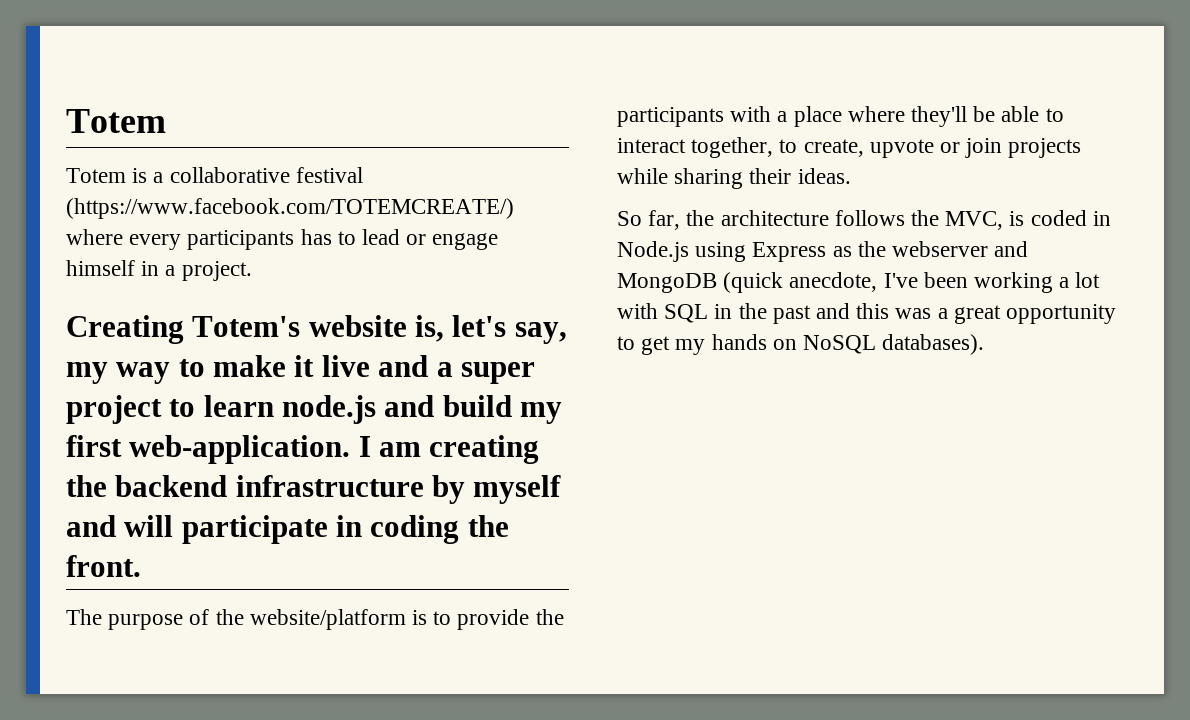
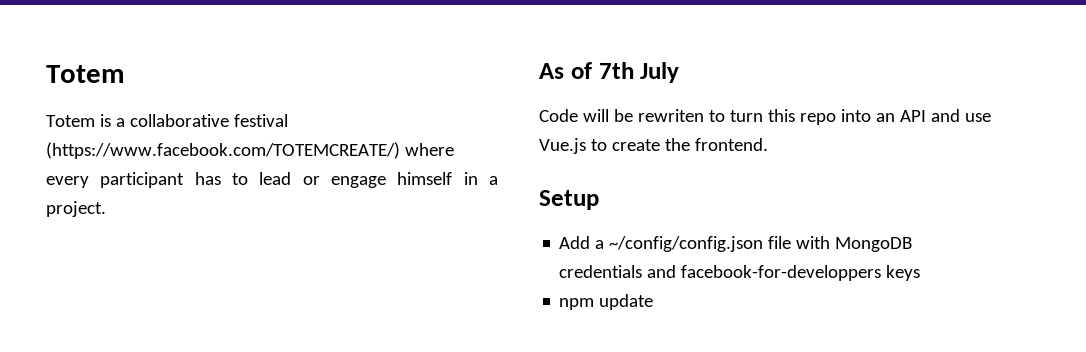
[187,230,295,250] participants -> [100,172,185,188] participant
[66,315,567,344] [66,355,535,384] [66,395,563,424] [66,435,540,464] [66,475,562,504] [66,515,509,544] [66,555,141,577] [66,609,564,630] [617,106,1064,127] [617,137,1082,158] [617,168,851,189] [617,210,1111,230] [617,241,1029,262] [617,272,1101,293] [617,303,1117,324] [617,334,985,355] Creating Totem's website is, let's say, my way to make it live and a super project to learn node.js and build my first web-application. I am creating the backend infrastructure by myself and will participate in coding the front. // The purpose of the website/platform is to provide the participants with a place where they'll be able to interact together, to create, upvote or join projects while sharing their ideas. // So far, the architecture follows the MVC, is coded in Node.js using Express as the webserver and MongoDB (quick anecdote, I've been working a lot with SQL in the past and this was a great opportunity to get my hands on NoSQL databases). -> [539,62,680,83] [539,109,991,125] [539,138,768,154] [539,190,599,210] [559,236,913,252] [559,265,921,281] [559,294,654,310] As of 7th July // Code will be rewriten to turn this repo into an API and use Vue.js to create the frontend. // Setup // Add a ~/config/config.json file with MongoDB credentials and facebook-for-developpers keys // npm update

